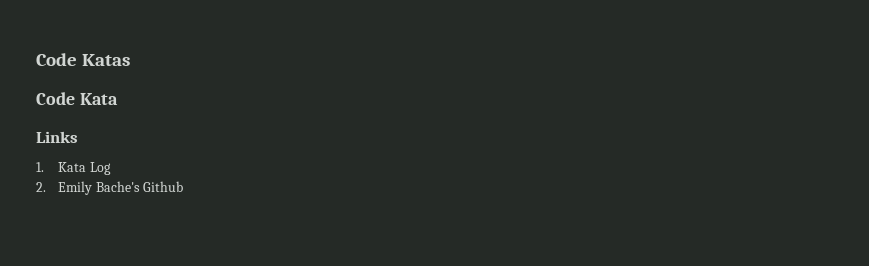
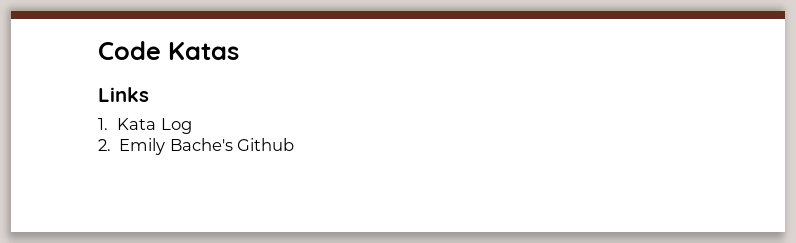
[36,92,118,105] // Code Kata -> (239, 51) none

